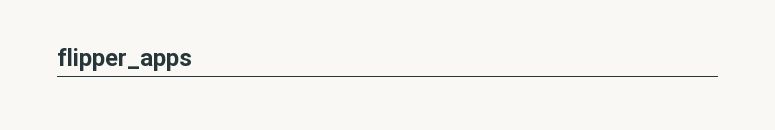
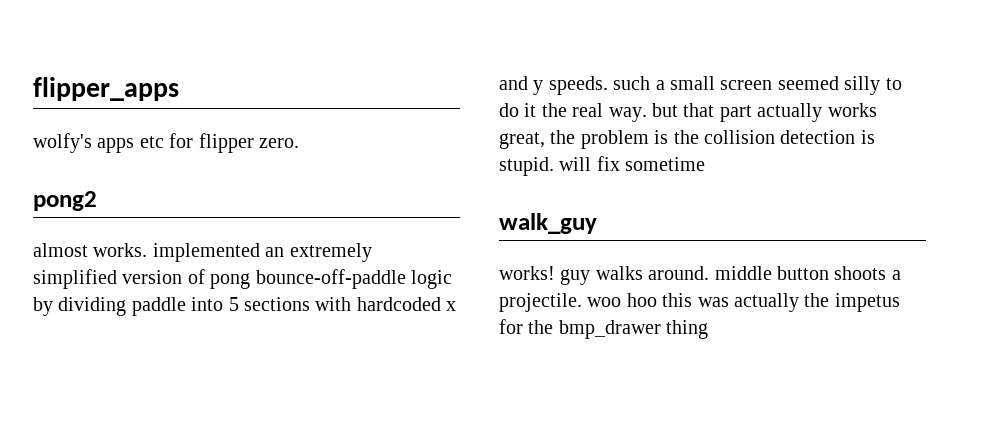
(192, 59) none -> [33,133,299,153] [33,191,97,211] [33,243,372,262] [33,269,452,289] [33,297,457,316] [499,76,902,95] [499,103,877,122] [499,130,875,149] [499,156,706,176] [499,213,597,234] [499,266,901,285] [499,293,900,312] [499,319,709,339] // wolfy's apps etc for flipper zero. // pong2 // almost works. implemented an extremely simplified version of pong bounce-off-paddle logic by dividing paddle into 5 sections with hardcoded x and y speeds. such a small screen seemed silly to do it the real way. but that part actually works great, the problem is the collision detection is stupid. will fix sometime // walk_guy // works! guy walks around. middle button shoots a projectile. woo hoo this was actually the impetus for the bmp_drawer thing

